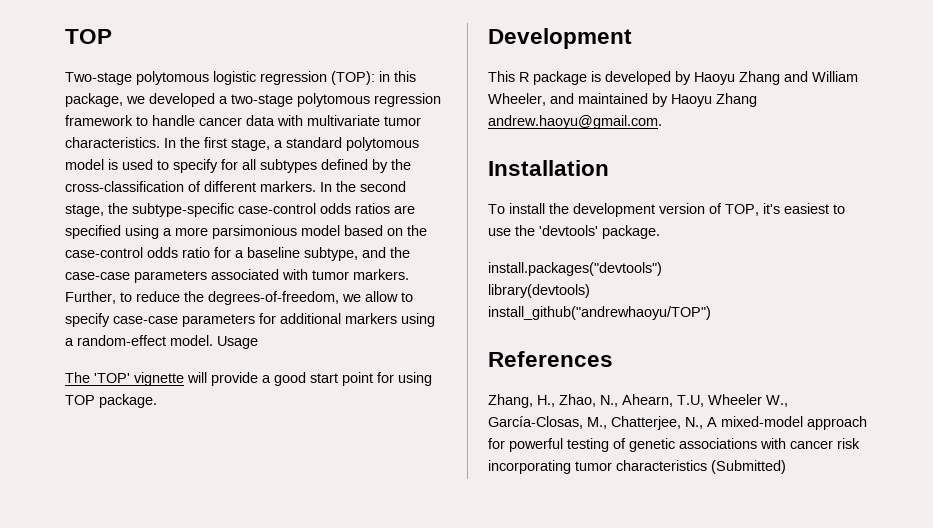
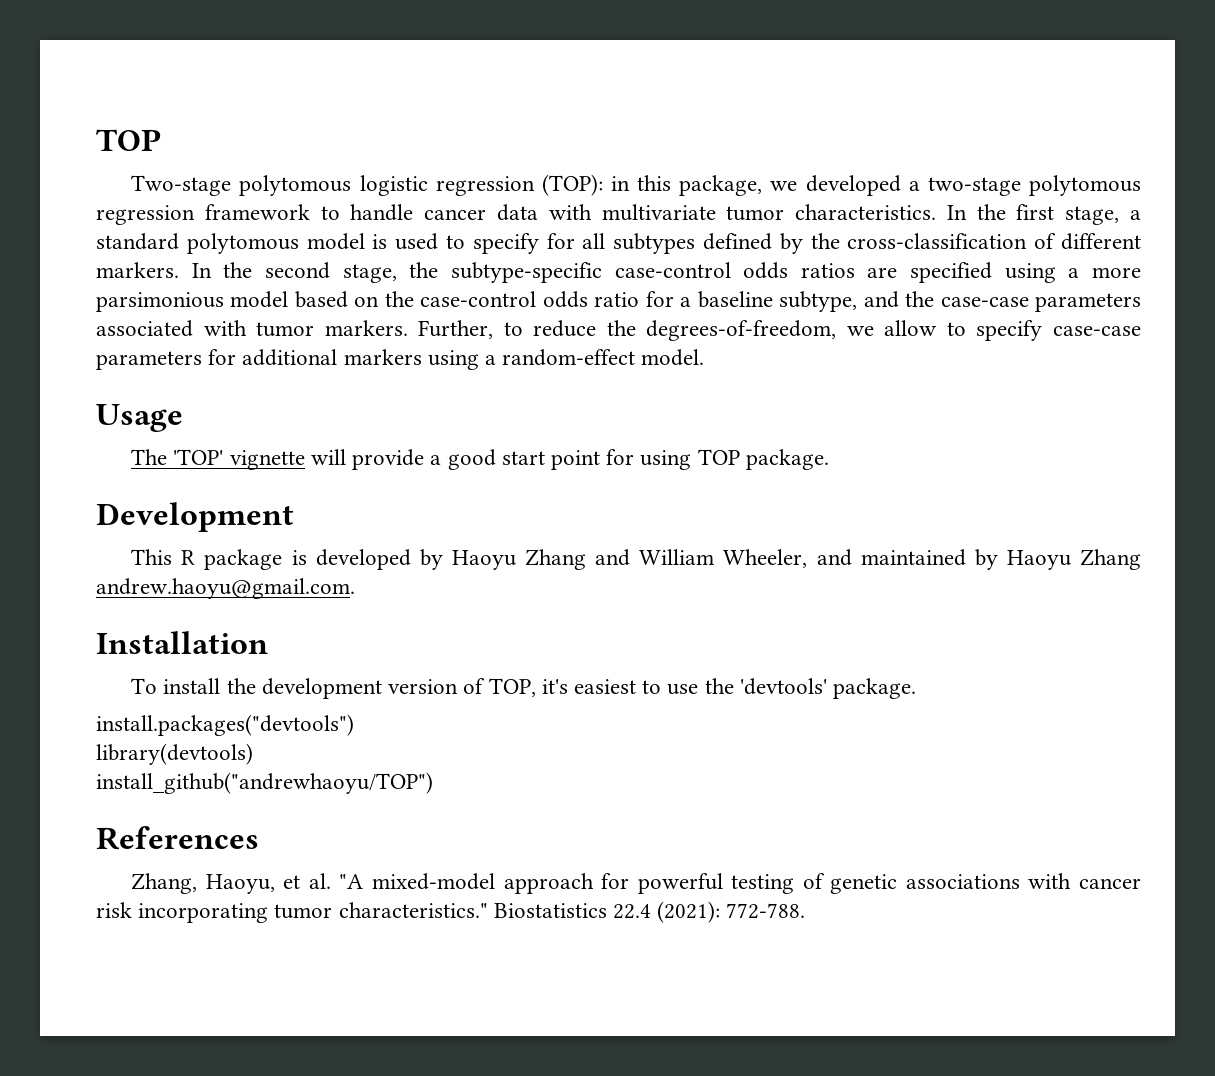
(213, 340) none -> (705, 357) //
[537,394,788,407] [488,416,717,430] H., Zhao, N., Ahearn, T.U, Wheeler W., García-Closas, M., Chatterjee, N., A -> [205,873,364,894] Haoyu, et al. "A
[616,460,786,474] characteristics (Submitted) -> [338,901,806,923] characteristics." Biostatistics 22.4 (2021): 772-788.

